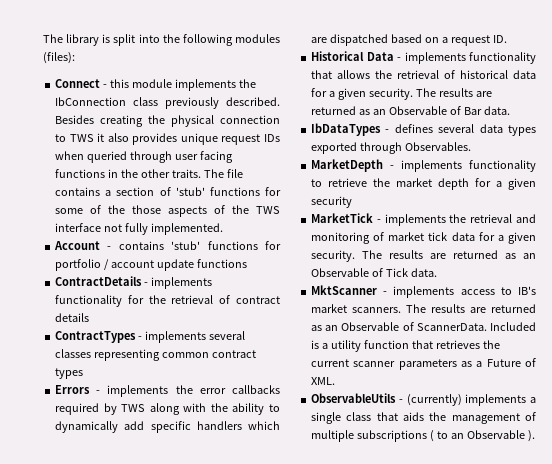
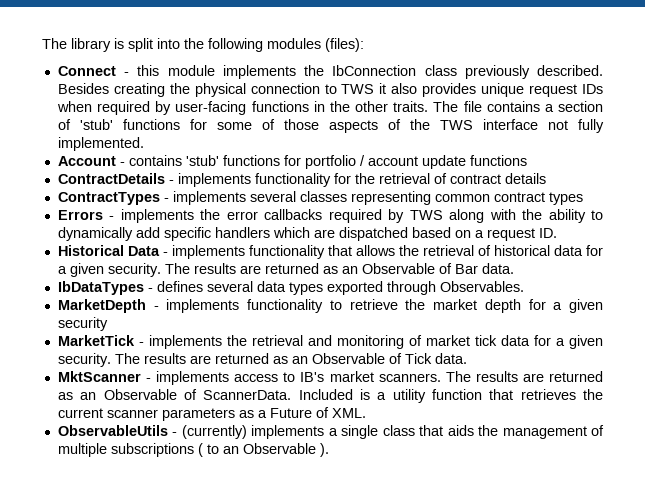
[87,151,233,163] queried through user facing -> [97,101,247,115] required by user-facing
[108,205,126,214] the -> (275, 124) none

